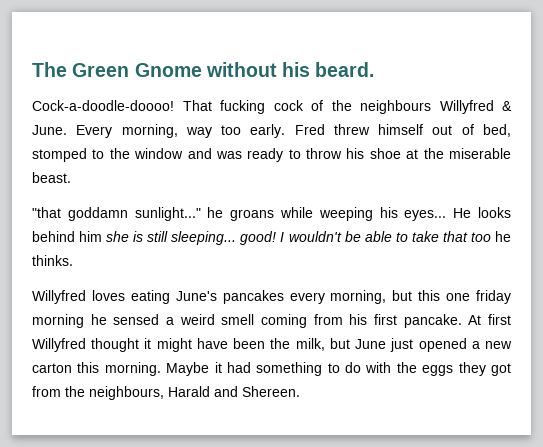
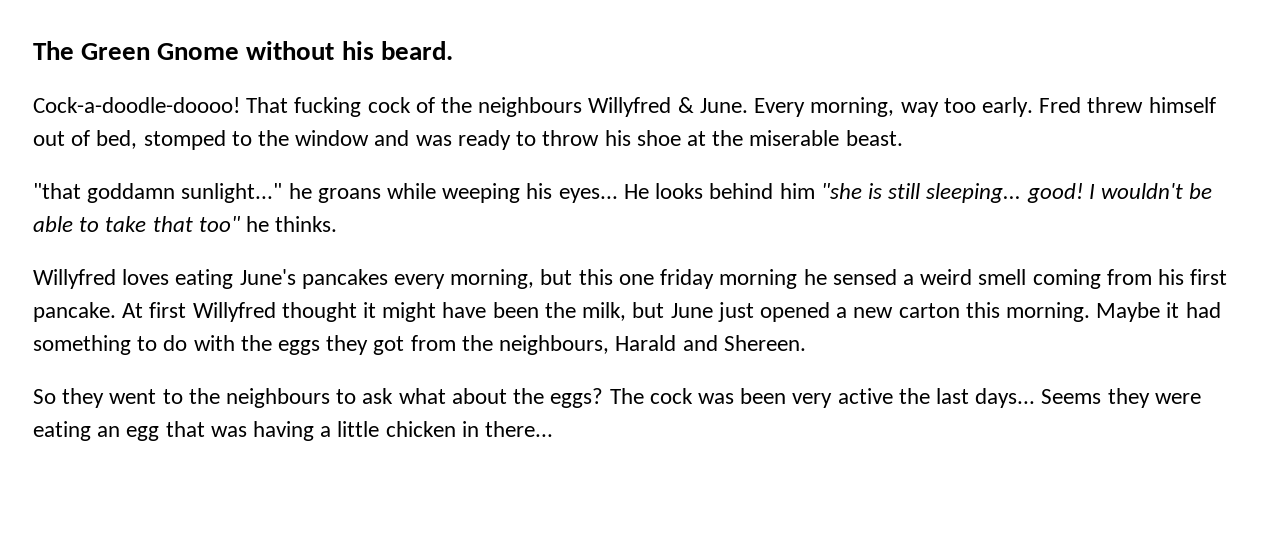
[106,231,130,242] she -> [820,183,862,199] "she
[470,232,491,242] too -> [198,216,240,232] too"
(300, 391) none -> [33,388,1201,408] [33,421,554,441] // So they went to the neighbours to ask what about the eggs? The cock was been very active the last days... Seems they were eating an egg that was having a little chicken in there...

